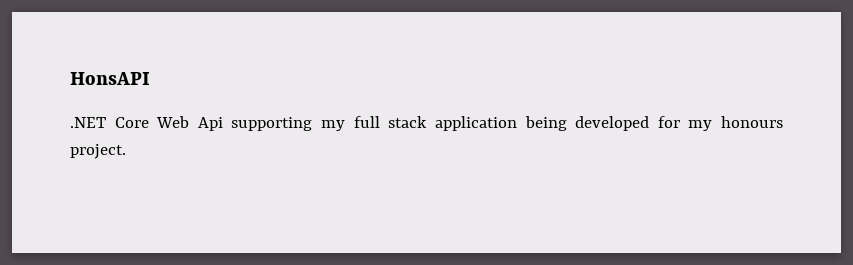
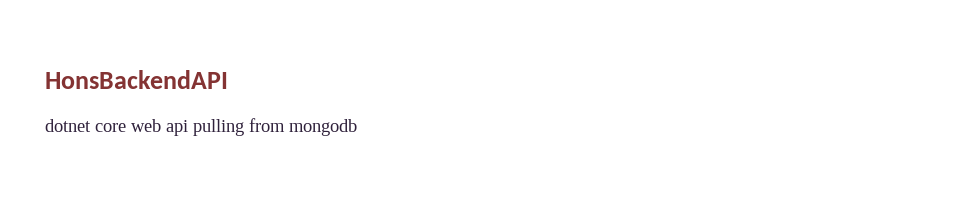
[70,72,150,85] [70,116,783,131] [70,144,126,159] HonsAPI // .NET Core Web Api supporting my full stack application being developed for my honours project. -> [45,70,228,89] [45,118,357,136] HonsBackendAPI // dotnet core web api pulling from mongodb

